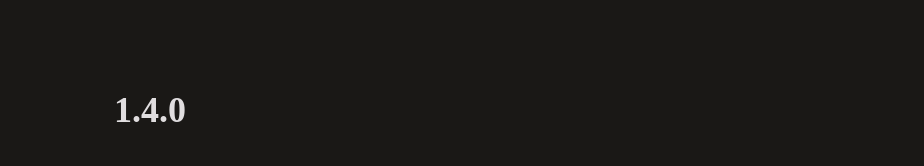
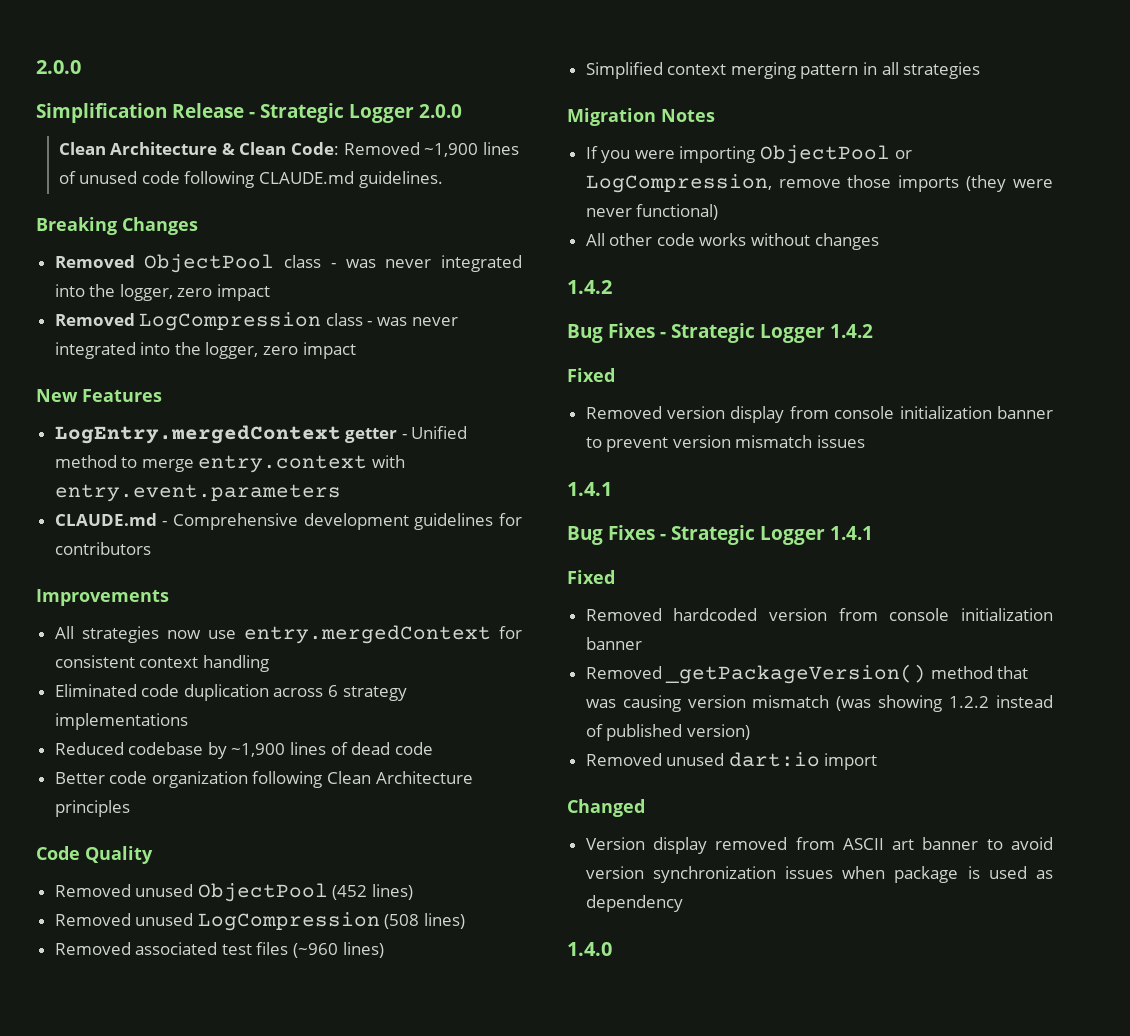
(114, 110) none -> [36,60,81,74] [36,103,462,123] [58,142,519,157] [58,171,443,188] [36,217,198,235] [54,254,522,273] [54,284,271,301] [54,312,458,331] [54,342,356,359] [36,389,162,402] [54,425,468,444] [54,455,406,473] [54,484,341,502] [54,513,522,530] [54,542,151,555] [36,589,169,606] [54,625,522,644] [54,655,269,672] [54,684,407,701] [54,713,188,730] [54,742,433,759] [54,771,473,788] [54,800,130,817] [36,846,153,864] [54,883,414,902] [54,912,466,931] [54,942,384,958] [585,62,981,79] [567,108,715,126] [585,145,912,164] [585,174,1053,193] [585,204,719,220] [585,233,879,250] [567,280,612,294] [567,323,873,343] [567,368,615,382] [585,406,1053,423] [585,435,866,452] [567,482,612,496] [567,525,873,545] [567,570,615,584] [585,608,1053,621] [585,637,642,650] [585,664,1029,684] [585,695,1053,712] [585,724,750,741] [585,752,878,770] [567,799,645,817] [585,837,1053,854] [585,866,1053,883] [585,895,683,912] 2.0.0 // Simplification Release - Strategic Logger 2.0.0 // Clean Architecture & Clean Code: Removed ~1,900 lines of unused code following CLAUDE.md guidelines. // Breaking Changes // Removed ObjectPool class - was never integrated into the logger, zero impact // Removed LogCompression class - was never integrated into the logger, zero impact // New Features // LogEntry.mergedContext getter - Unified method to merge entry.context with entry.event.parameters // CLAUDE.md - Comprehensive development guidelines for contributors // Improvements // All strategies now use entry.mergedContext for consistent context handling // Eliminated code duplication across 6 strategy implementations // Reduced codebase by ~1,900 lines of dead code // Better code organization following Clean Architecture principles // Code Quality // Removed unused ObjectPool (452 lines) // Removed unused LogCompression (508 lines) // Removed associated test files (~960 lines) // Simplified context merging pattern in all strategies // Migration Notes // If you were importing ObjectPool or LogCompression, remove those imports (they were never functional) // All other code works without changes // 1.4.2 // Bug Fixes - Strategic Logger 1.4.2 // Fixed // Removed version display from console initialization banner to prevent version mismatch issues // 1.4.1 // Bug Fixes - Strategic Logger 1.4.1 // Fixed // Removed hardcoded version from console initialization banner // Removed _getPackageVersion() method that was causing version mismatch (was showing 1.2.2 instead of published version) // Removed unused dart:io import // Changed // Version display removed from ASCII art banner to avoid version synchronization issues when package is used as dependency //

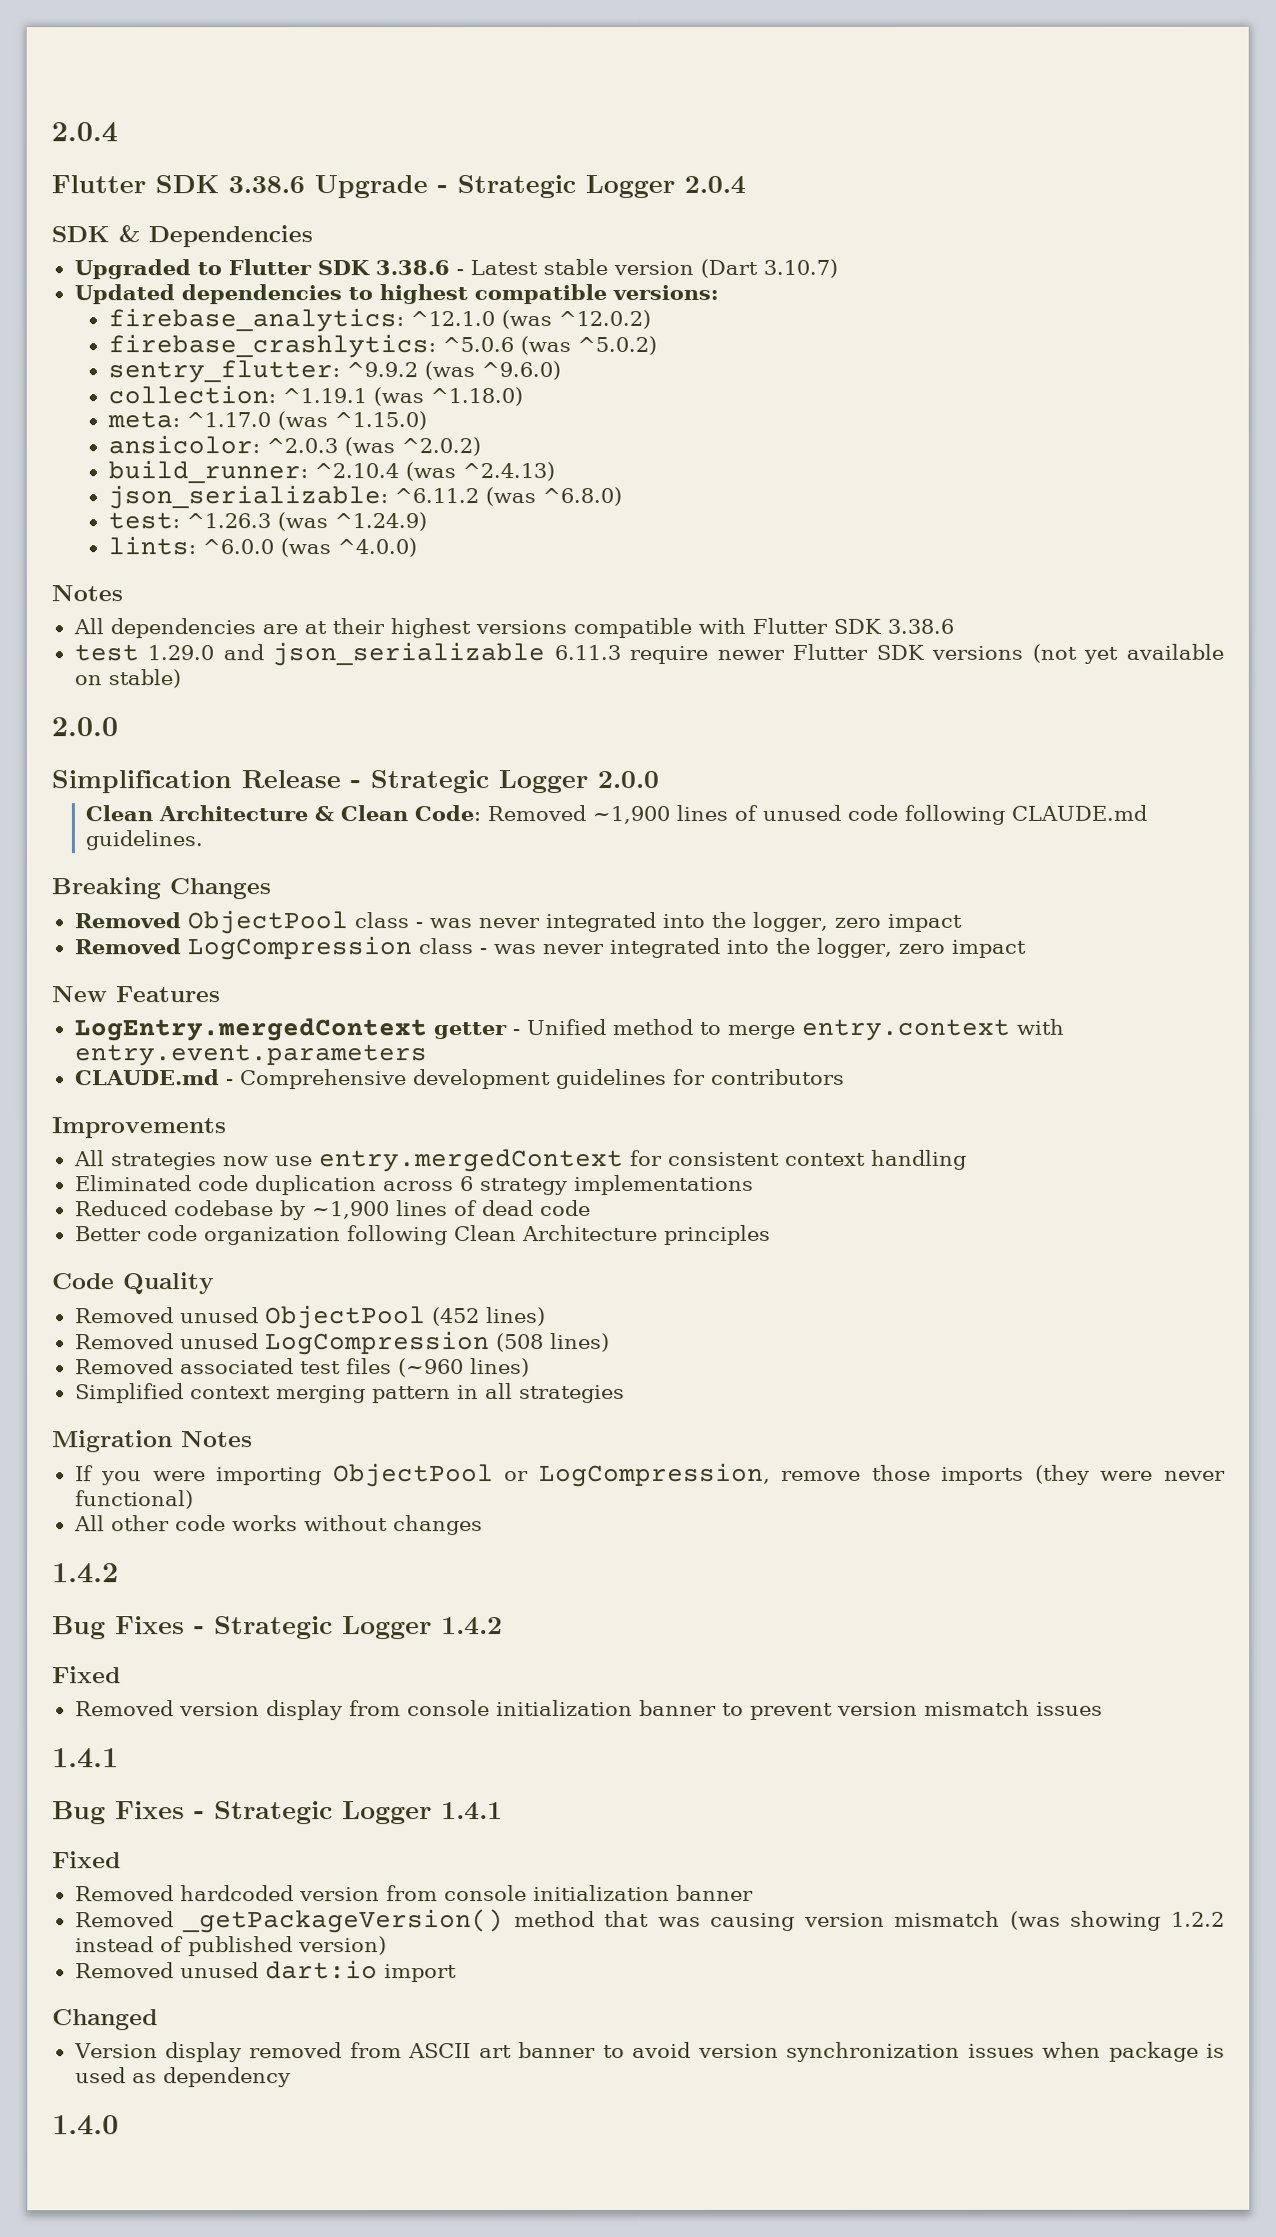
(36, 67) none -> [51,122,118,143] [51,174,746,199] [51,225,313,248] [73,258,838,280] [73,284,719,305] [107,308,651,333] [107,334,657,359] [107,360,561,384] [107,385,523,407] [106,411,427,431] [107,435,481,457] [107,460,555,484] [107,485,622,510] [107,512,427,532] [107,536,417,558] [51,584,123,602] [72,617,954,639] [73,642,1224,667] [73,669,181,689] 2.0.4 // Flutter SDK 3.38.6 Upgrade - Strategic Logger 2.0.4 // SDK & Dependencies // Upgraded to Flutter SDK 3.38.6 - Latest stable version (Dart 3.10.7) // Updated dependencies to highest compatible versions: // firebase_analytics: ^12.1.0 (was ^12.0.2) // firebase_crashlytics: ^5.0.6 (was ^5.0.2) // sentry_flutter: ^9.9.2 (was ^9.6.0) // collection: ^1.19.1 (was ^1.18.0) // meta: ^1.17.0 (was ^1.15.0) // ansicolor: ^2.0.3 (was ^2.0.2) // build_runner: ^2.10.4 (was ^2.4.13) // json_serializable: ^6.11.2 (was ^6.8.0) // test: ^1.26.3 (was ^1.24.9) // lints: ^6.0.0 (was ^4.0.0) // Notes // All dependencies are at their highest versions compatible with Flutter SDK 3.38.6 // test 1.29.0 and json_serializable 6.11.3 require newer Flutter SDK versions (not yet available on stable) //

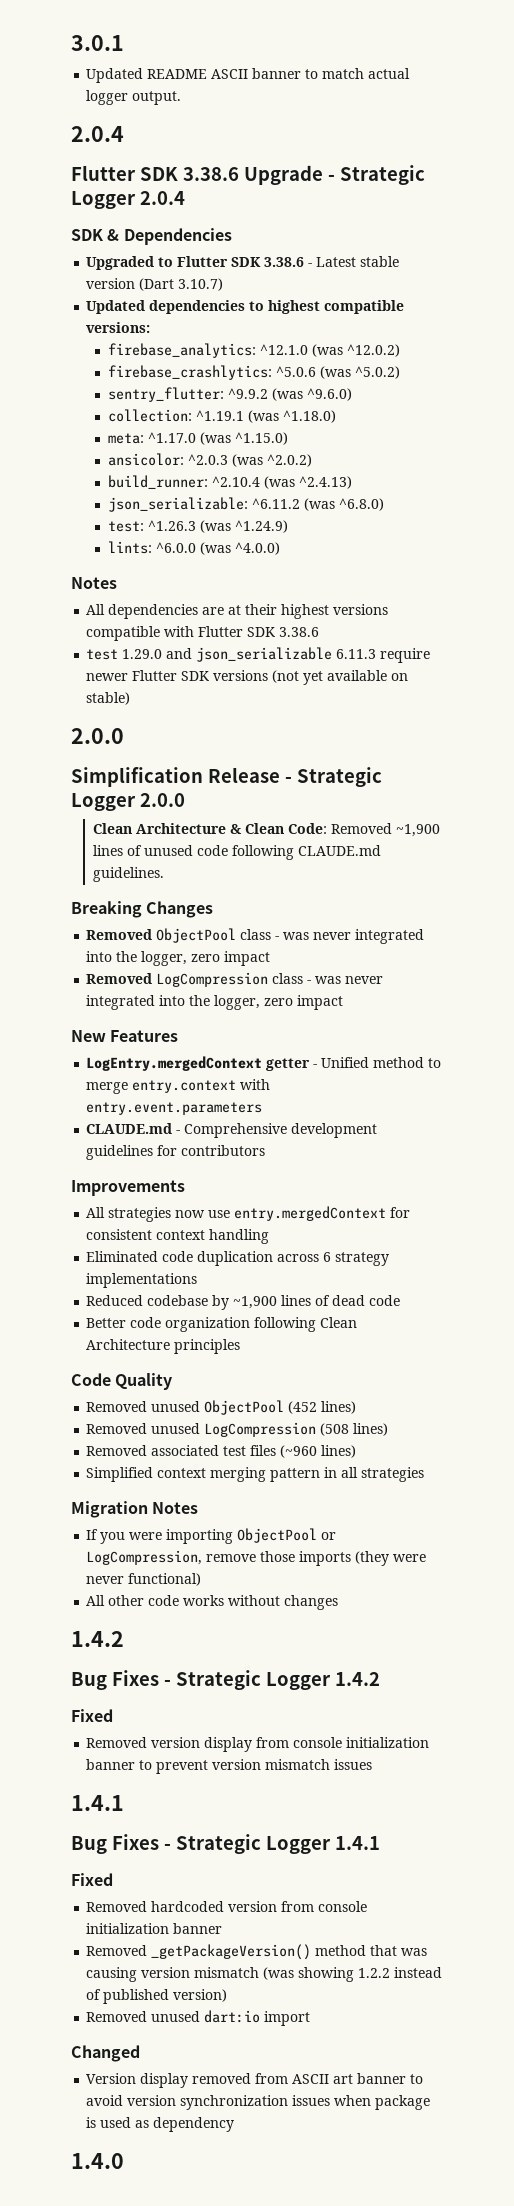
(51, 132) none -> [71,35,124,51] [86,68,411,83] [86,90,182,105] 3.0.1 // Updated README ASCII banner to match actual logger output. //

